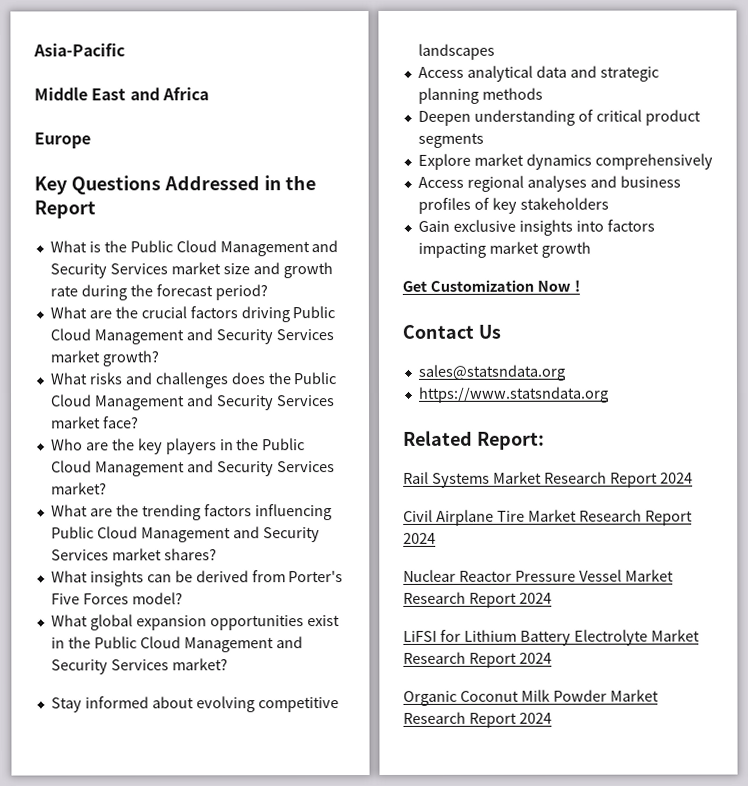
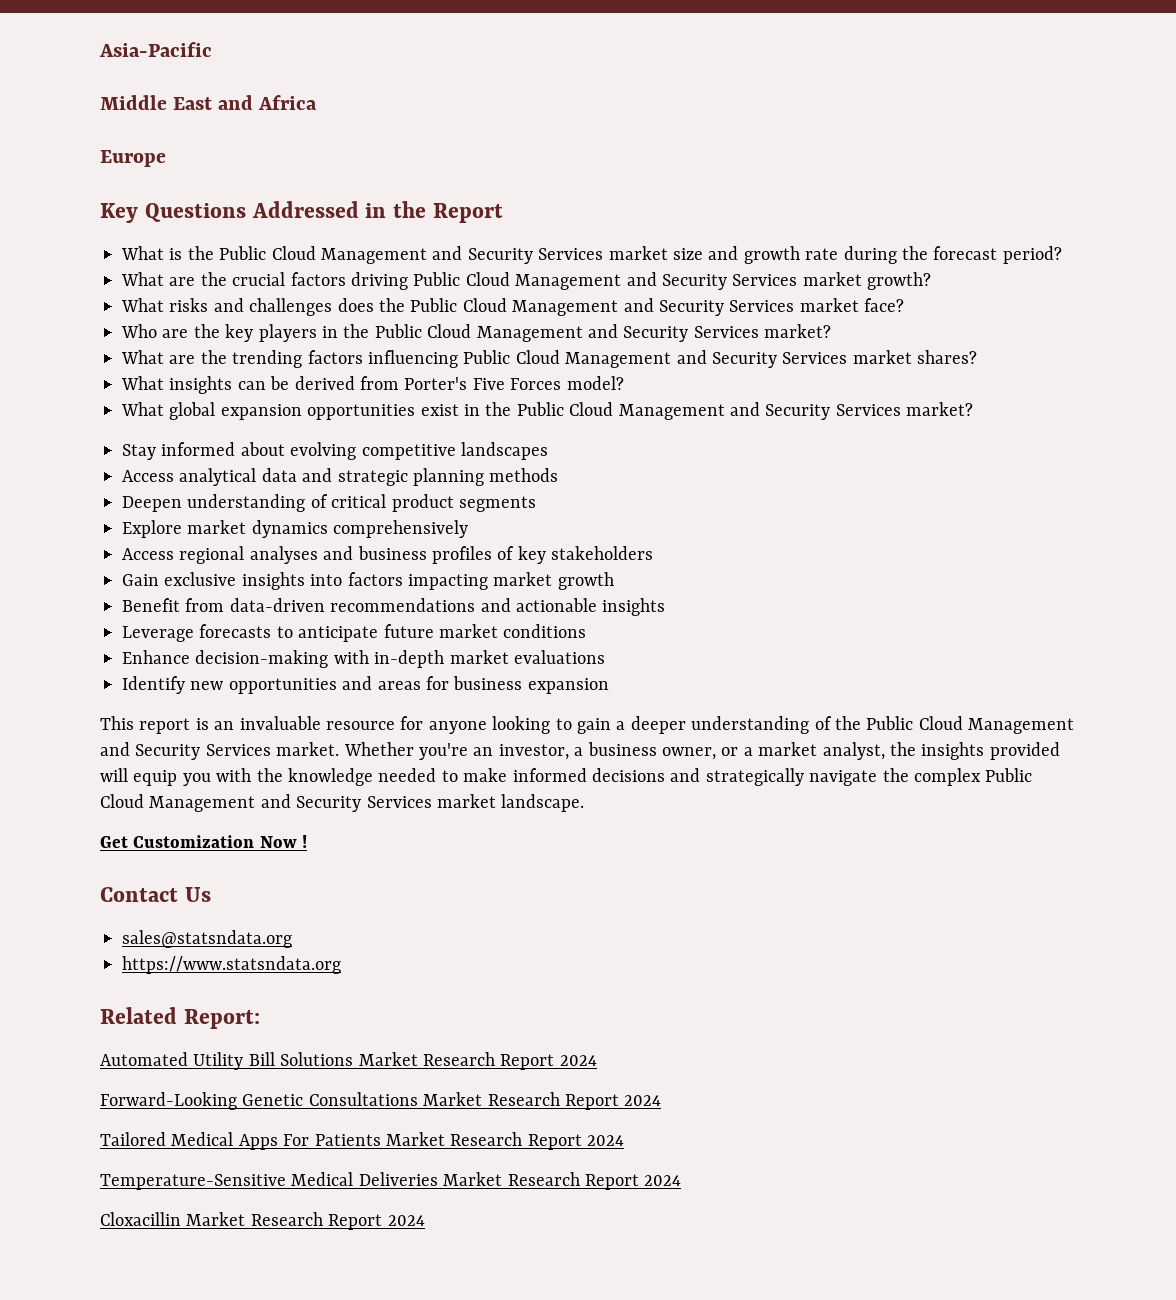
(591, 249) none -> [122,598,666,616] [122,624,587,642] [122,650,605,668] [122,676,609,694] [100,716,1075,734] [100,742,1060,760] [100,768,1033,786] [100,794,585,812] // Benefit from data-driven recommendations and actionable insights // Leverage forecasts to anticipate future market conditions // Enhance decision-making with in-depth market evaluations // Identify new opportunities and areas for business expansion // This report is an invaluable resource for anyone looking to gain a deeper understanding of the Public Cloud Management and Security Services market. Whether you're an investor, a business owner, or a market analyst, the insights provided will equip you with the knowledge needed to make informed decisions and strategically navigate the complex Public Cloud Management and Security Services market landscape.
[403,471,693,488] [403,509,693,526] [403,532,436,544] [403,569,674,582] [403,591,552,608] [403,629,700,646] [403,651,552,668] [403,689,607,706] Rail Systems Market Research Report 2024 // Civil Airplane Tire Market Research Report 2024 // Nuclear Reactor Pressure Vessel Market Research Report 2024 // LiFSI for Lithium Battery Electrolyte Market Research Report 2024 // Organic Coconut Milk Powder -> [100,1052,597,1070] [100,1092,662,1110] [100,1132,625,1150] [100,1172,682,1190] [100,1212,181,1226] Automated Utility Bill Solutions Market Research Report 2024 // Forward-Looking Genetic Consultations Market Research Report 2024 // Tailored Medical Apps For Patients Market Research Report 2024 // Temperature-Sensitive Medical Deliveries Market Research Report 2024 // Cloxacillin

